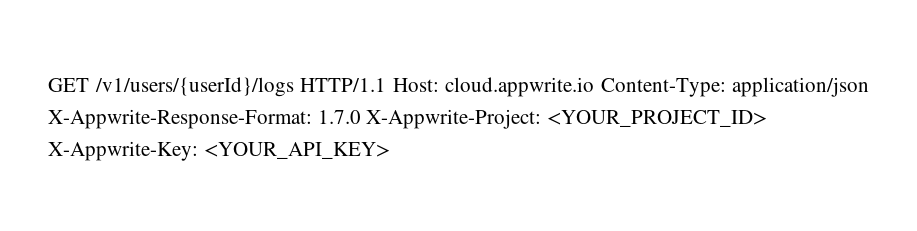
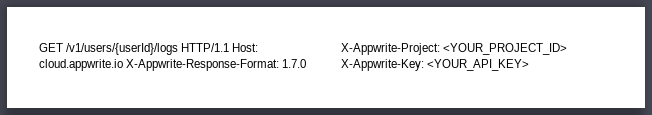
[600,77,869,97] Content-Type: application/json -> (123, 65) none

